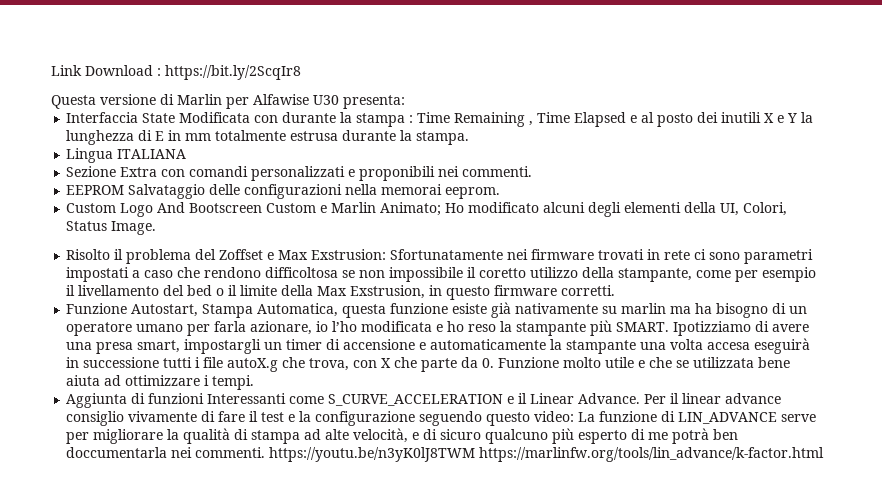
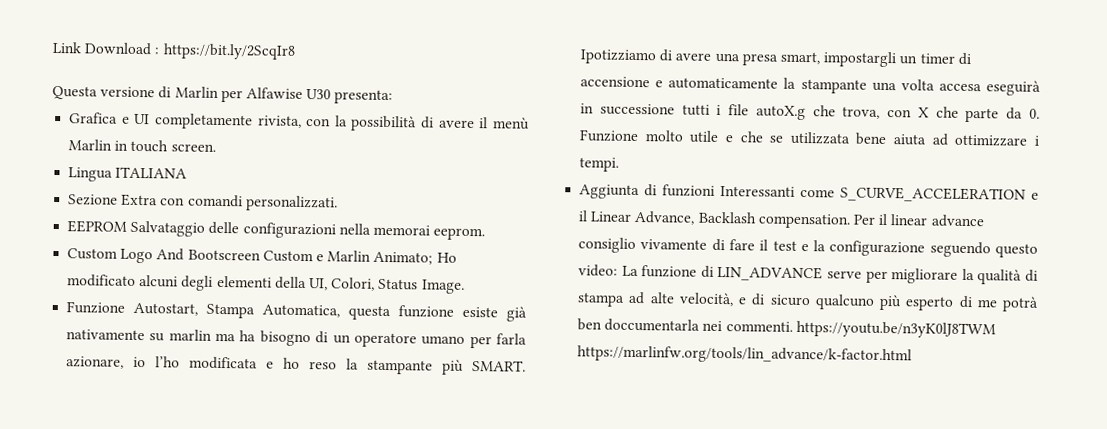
[66,112,814,127] [66,130,470,145] Interfaccia State Modificata con durante la stampa : Time Remaining , Time Elapsed e al posto dei inutili X e Y la lunghezza di E in mm totalmente estrusa durante la stampa. -> [69,112,530,132] [68,139,216,153] Grafica e UI completamente rivista, con la possibilità di avere il menù Marlin in touch screen.
[251,166,533,181] personalizzati e proponibili nei commenti. -> [245,195,338,212] personalizzati.
[66,249,814,264] [66,267,817,282] [66,285,616,300] // Risolto il problema del Zoffset e Max Exstrusion: Sfortunatamente nei firmware trovati in rete ci sono parametri impostati a caso che rendono difficoltosa se non impossibile il coretto utilizzo della stampante, come per esempio il livellamento del bed o il limite della Max Exstrusion, in questo firmware corretti. -> (465, 286) none
[578,393,641,404] Advance. -> [634,210,851,229] Advance, Backlash compensation.

